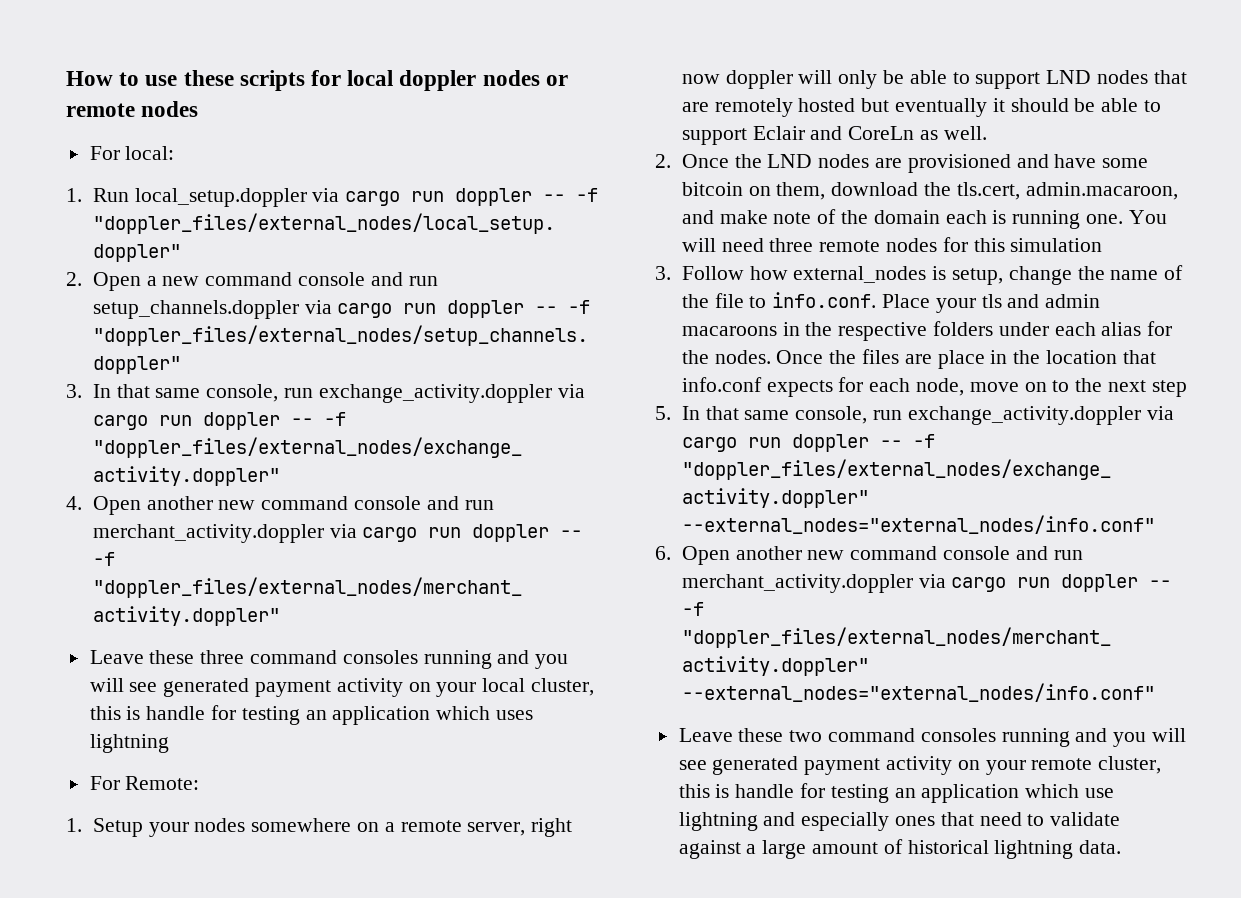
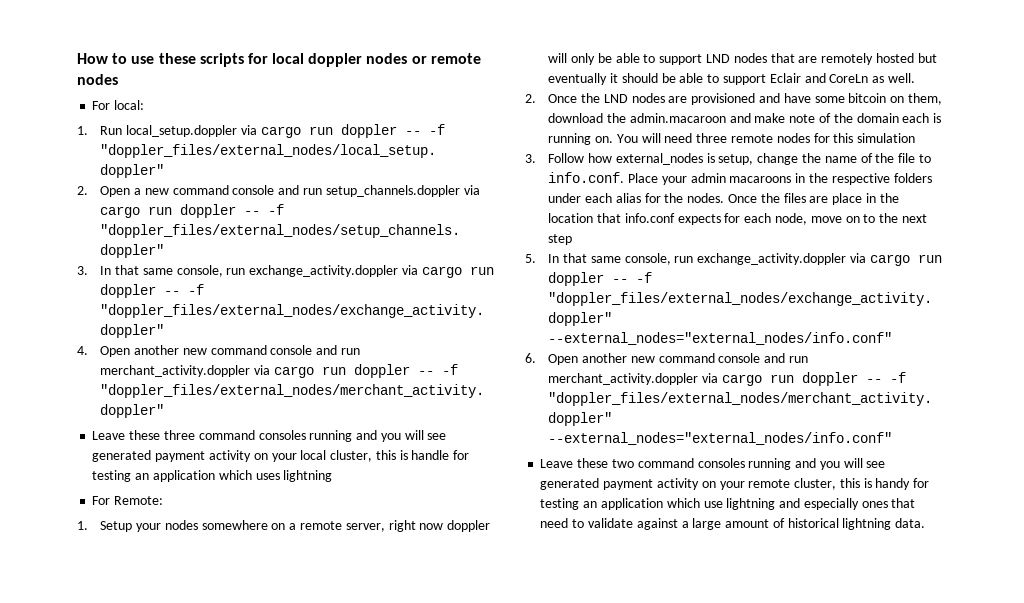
[956,182,1178,200] tls.cert, admin.macaroon, -> [629,113,726,123] admin.macaroon
[1085,214,1123,224] one. -> [595,136,614,143] on.
[981,294,1040,308] tls and -> (687, 180) none
[735,784,795,798] handle -> [875,478,911,490] handy

